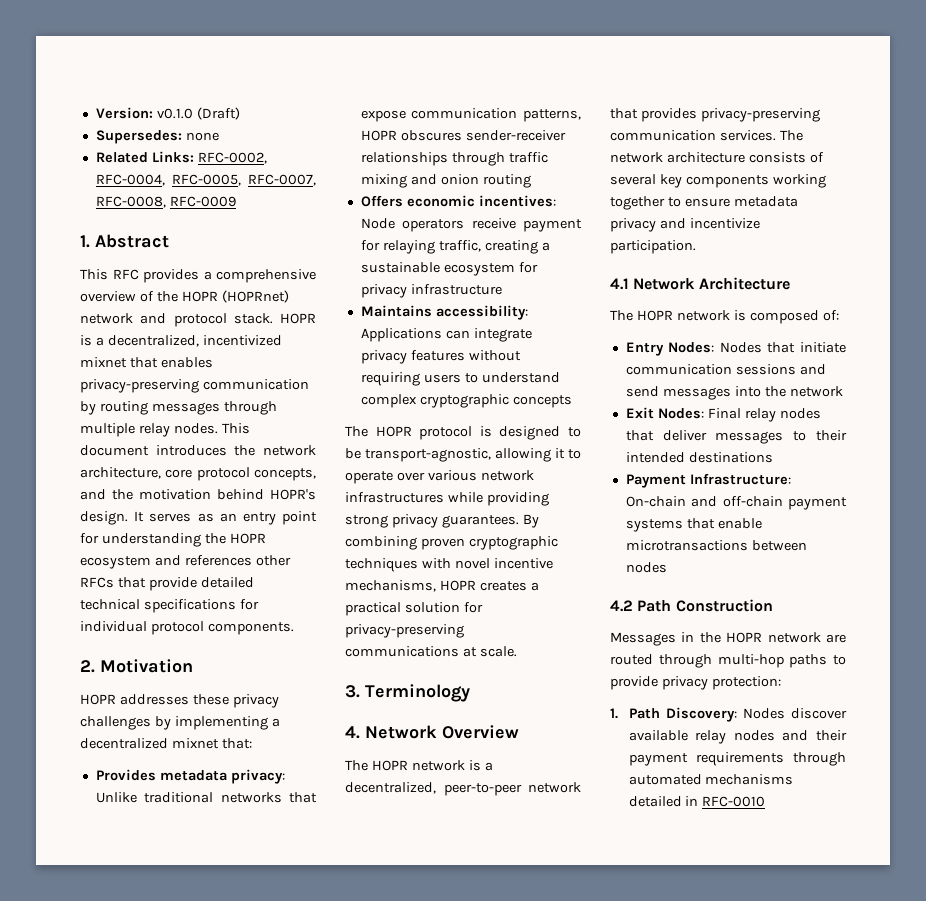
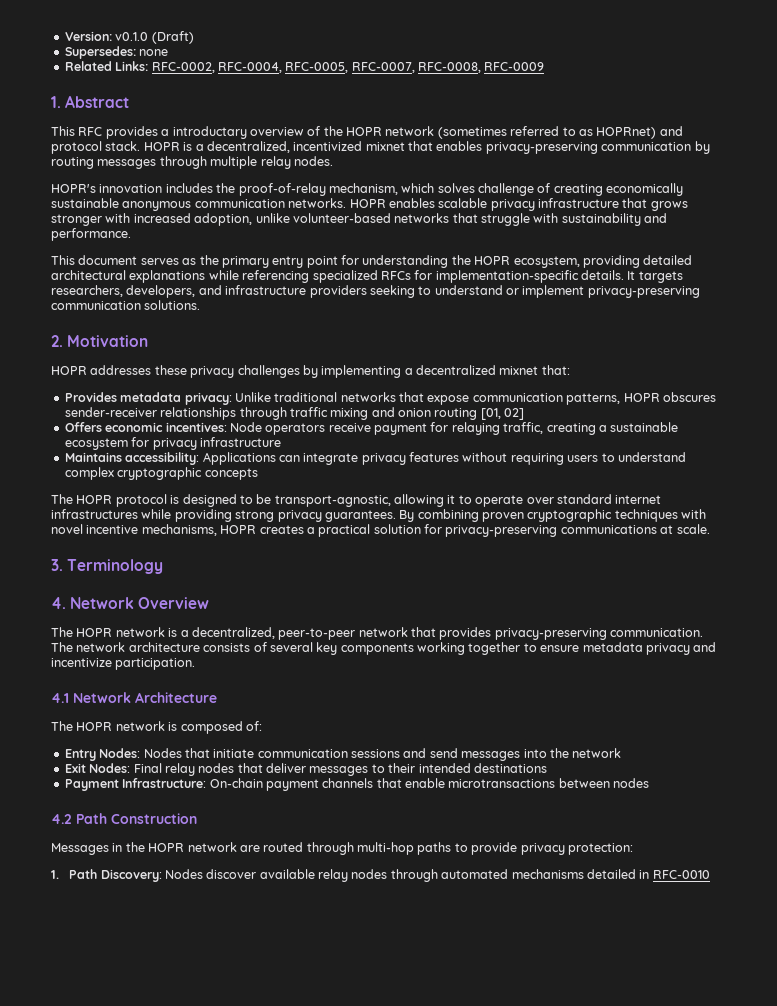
[216,269,316,283] comprehensive -> [172,126,247,139] introductary
[221,290,289,303] [80,313,133,324] (HOPRnet) network -> [385,126,657,139] network (sometimes referred to as HOPRnet)
[221,423,250,434] [80,445,316,456] [80,467,316,481] [80,489,316,500] [80,511,237,525] This document introduces the network architecture, core protocol concepts, and the motivation behind HOPR's design. It serves as an -> [51,183,684,196] [51,198,688,211] [51,213,668,226] [51,228,131,241] [51,255,269,268] // HOPR's innovation includes the proof-of-relay mechanism, which solves challenge of creating economically sustainable anonymous communication networks. HOPR enables scalable privacy infrastructure that grows stronger with increased adoption, unlike volunteer-based networks that struggle with sustainability and performance. // This document serves as the primary
[80,555,291,569] [80,577,254,591] [80,599,259,613] [80,621,294,635] ecosystem and references other RFCs that provide detailed technical specifications for individual protocol components. -> [513,255,693,268] [51,270,683,283] [51,285,700,298] [51,300,201,310] ecosystem, providing detailed architectural explanations while referencing specialized RFCs for implementation-specific details. It targets researchers, developers, and infrastructure providers seeking to understand or implement privacy-preserving communication solutions.
(531, 181) none -> [480,408,525,420] [01, 02]
[427,470,534,481] various network -> [556,494,662,504] standard internet
[610,130,776,141] communication services. -> [610,628,704,637] communication.
[691,496,847,510] [625,519,683,532] and off-chain payment systems -> [265,778,374,791] payment channels
[782,730,847,741] [628,752,784,766] and their payment requirements -> (388, 874) none

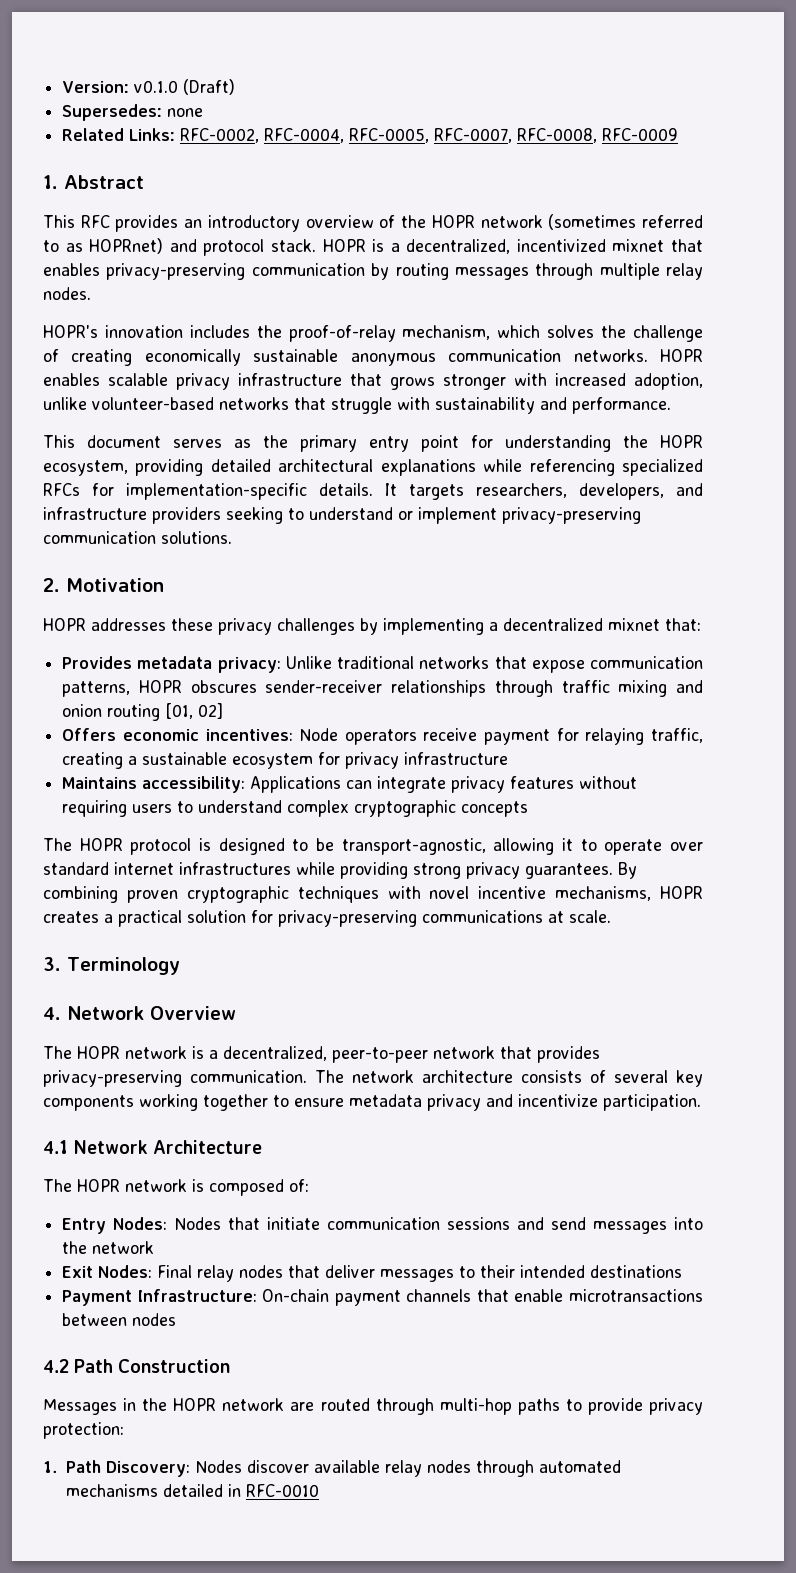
[161,126,247,139] a introductary -> [184,215,300,232] an introductory
(475, 188) none -> [601,325,627,338] the

